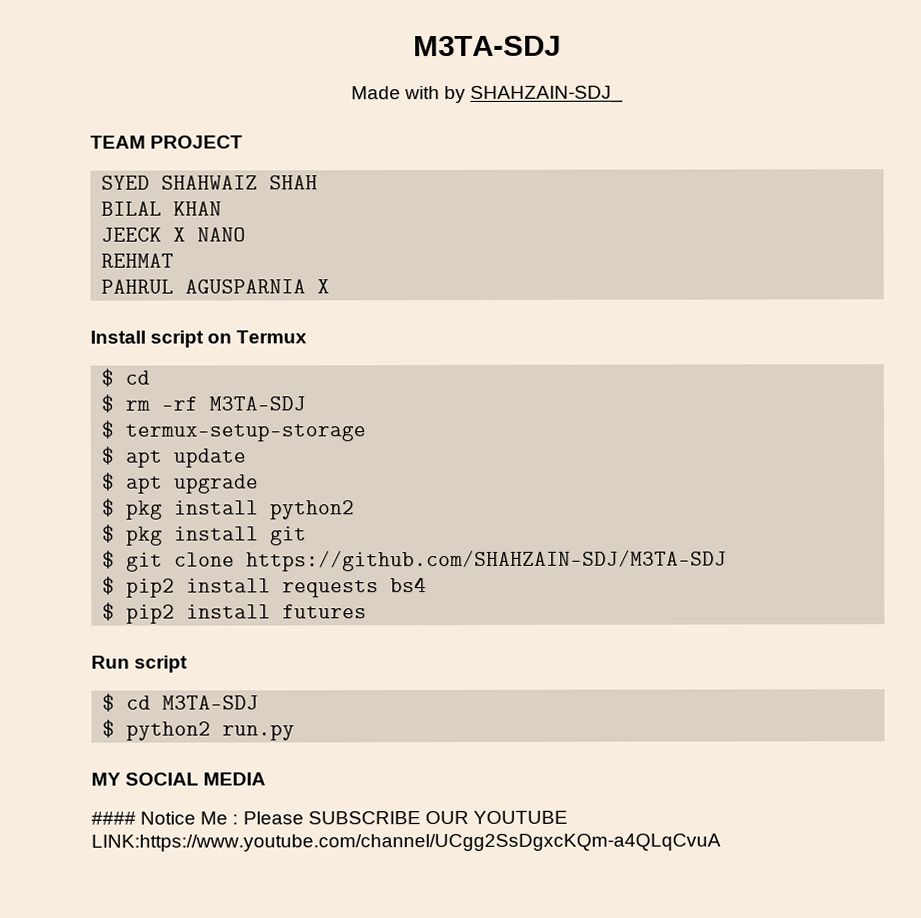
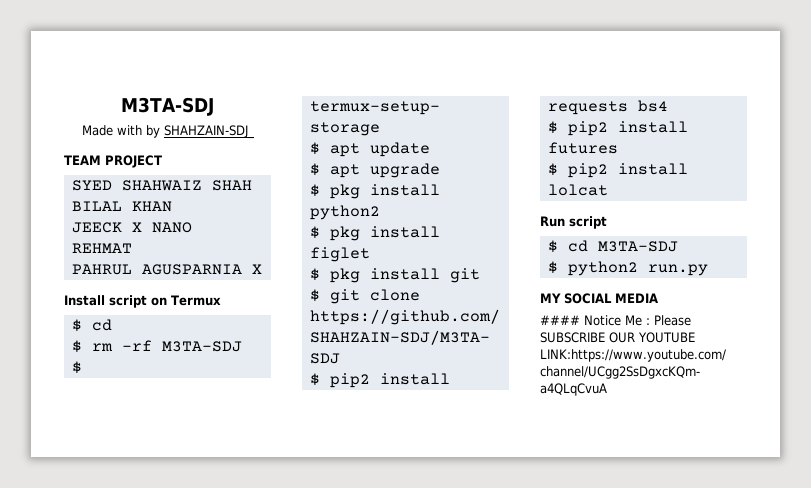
(356, 510) none -> [309,226,440,241] [309,247,370,262] // $ pkg install figlet
(368, 611) none -> [547,163,688,178] [547,184,608,196] // $ pip2 install lolcat

